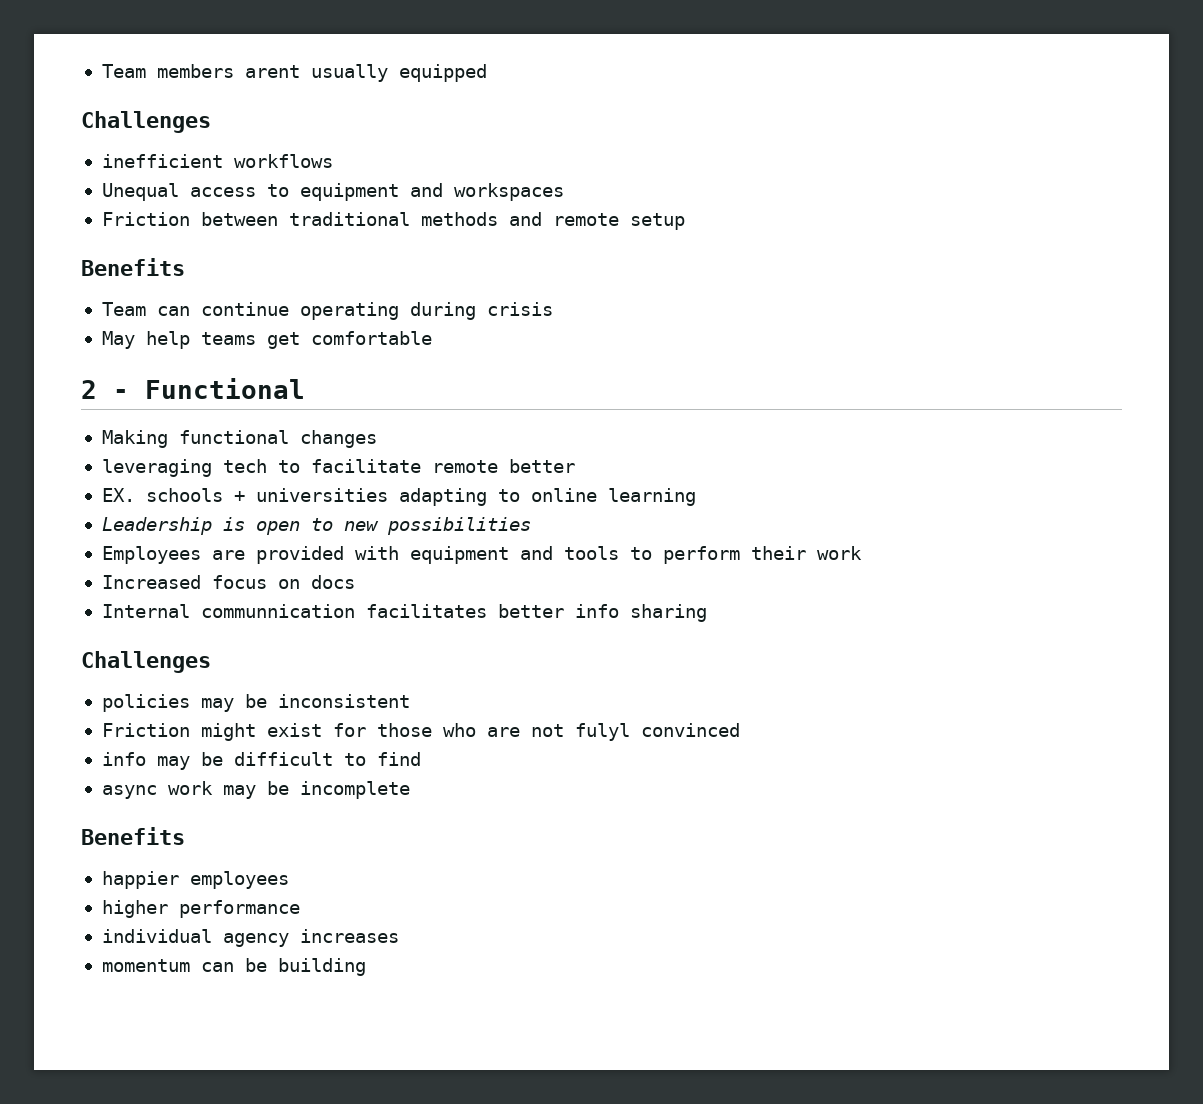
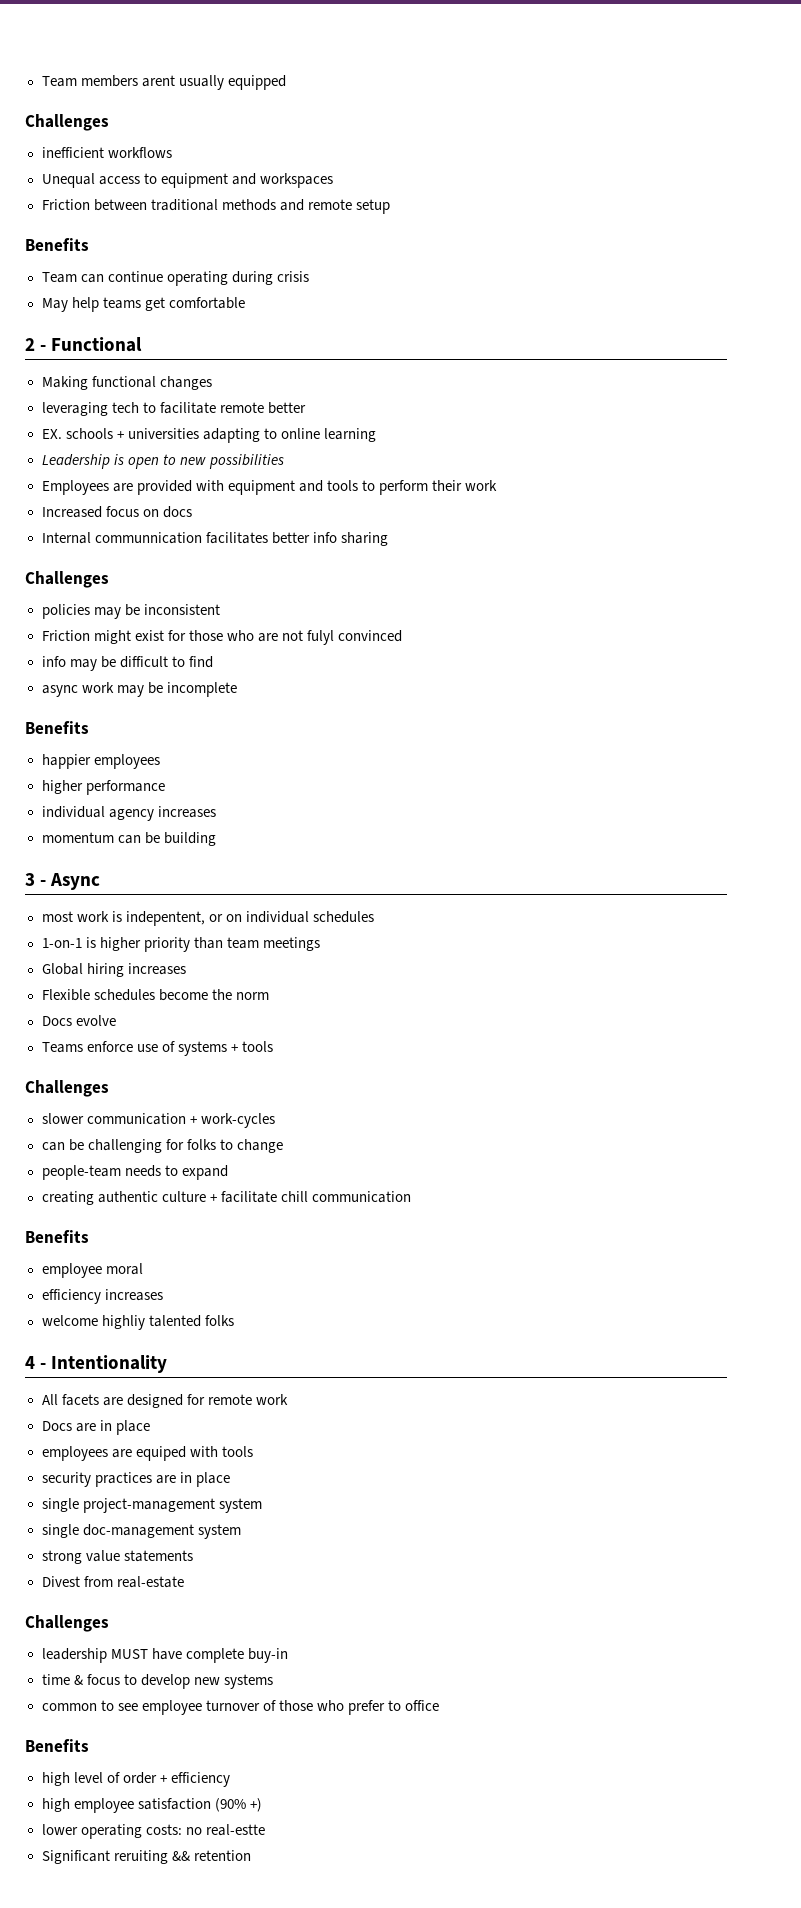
(366, 967) none -> [25,873,101,890] [41,911,374,926] [41,937,320,952] [41,963,186,977] [41,989,269,1001] [41,1015,116,1026] [41,1041,273,1056] [25,1080,109,1097] [41,1113,275,1128] [41,1139,283,1153] [41,1165,228,1180] [41,1191,411,1205] [25,1230,89,1243] [41,1263,143,1278] [41,1289,163,1304] [41,1315,234,1330] [25,1355,168,1373] [41,1394,288,1408] [41,1420,150,1435] [41,1446,253,1461] [41,1472,230,1487] [41,1498,262,1513] [41,1524,241,1539] [41,1550,193,1564] [41,1576,184,1588] [25,1615,109,1632] [41,1648,288,1663] [41,1674,273,1689] [41,1700,440,1715] [25,1739,89,1752] [41,1772,230,1787] [41,1798,262,1813] [41,1824,265,1839] [41,1850,251,1864] // 3 - Async // most work is indepentent, or on individual schedules // 1-on-1 is higher priority than team meetings // Global hiring increases // Flexible schedules become the norm // Docs evolve // Teams enforce use of systems + tools // Challenges // slower communication + work-cycles // can be challenging for folks to change // people-team needs to expand // creating authentic culture + facilitate chill communication // Benefits // employee moral // efficiency increases // welcome highliy talented folks // 4 - Intentionality // All facets are designed for remote work // Docs are in place // employees are equiped with tools // security practices are in place // single project-management system // single doc-management system // strong value statements // Divest from real-estate // Challenges // leadership MUST have complete buy-in // time & focus to develop new systems // common to see employee turnover of those who prefer to office // Benefits // high level of order + efficiency // high employee satisfaction (90% +) // lower operating costs: no real-estte // Significant reruiting && retention

